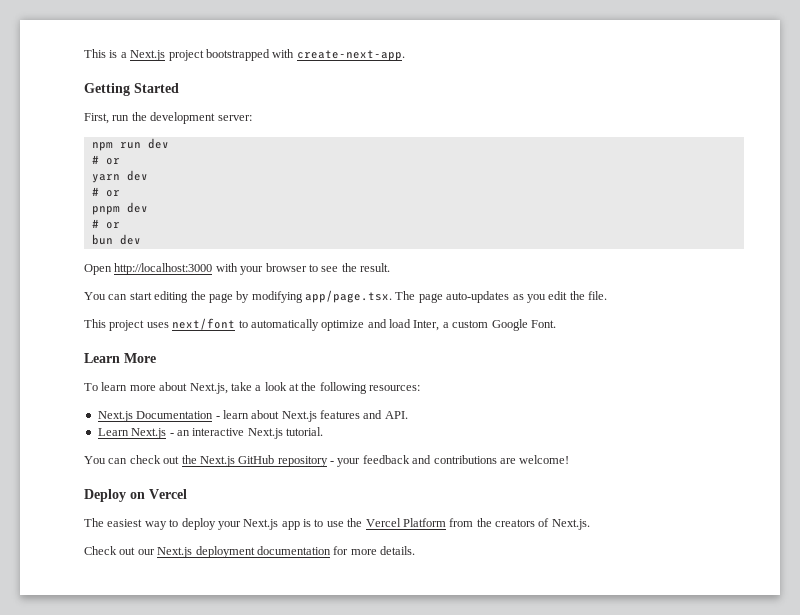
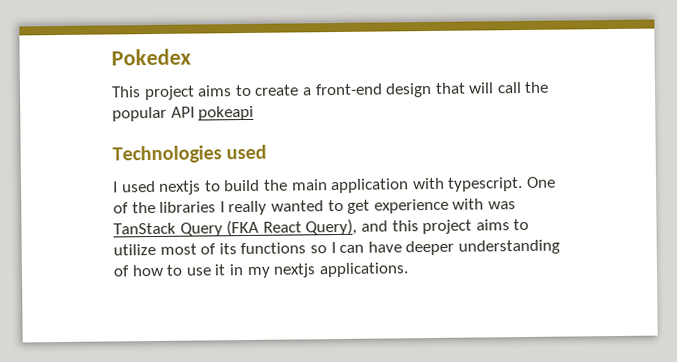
[84,49,405,61] [84,83,179,96] [84,112,252,124] [91,138,169,151] [91,155,120,165] [91,170,148,183] [91,187,120,197] [91,202,148,215] [91,219,120,229] [91,234,141,245] [84,263,390,275] [84,290,607,303] [84,318,556,331] [84,353,156,363] [84,382,421,394] [97,410,408,422] [97,427,323,439] [84,455,570,467] [84,489,187,502] [84,518,590,530] [84,546,415,558] This is a Next.js project bootstrapped with create-next-app. // Getting Started // First, run the development server: // npm run dev // # or // yarn dev // # or // pnpm dev // # or // bun dev // Open http://localhost:3000 with your browser to see the result. // You can start editing the page by modifying app/page.tsx. The page auto-updates as you edit the file. // This project uses next/font to automatically optimize and load Inter, a custom Google Font. // Learn More // To learn more about Next.js, take a look at the following resources: // Next.js Documentation - learn about Next.js features and API. // Learn Next.js - an interactive Next.js tutorial. // You can check out the Next.js GitHub repository - your feedback and contributions are welcome! // Deploy on Vercel // The easiest way to deploy your Next.js app is to use the Vercel Platform from the creators of Next.js. // Check out our Next.js deployment documentation for more details. -> [111,48,191,66] [111,81,550,101] [112,105,255,122] [112,144,268,164] [112,176,556,195] [113,198,516,216] [113,218,530,237] [113,239,560,256] [113,262,409,278] Pokedex // This project aims to create a front-end design that will call the popular API pokeapi // Technologies used // I used nextjs to build the main application with typescript. One of the libraries I really wanted to get experience with was TanStack Query (FKA React Query), and this project aims to utilize most of its functions so I can have deeper understanding of how to use it in my nextjs applications.

